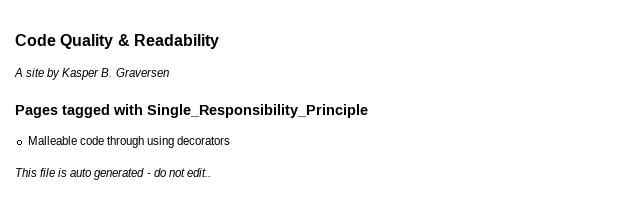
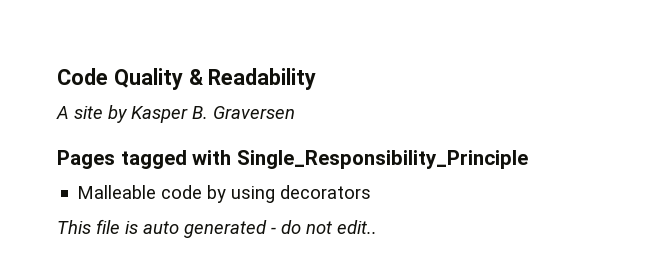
[106,136,144,148] through -> [207,185,227,203] by

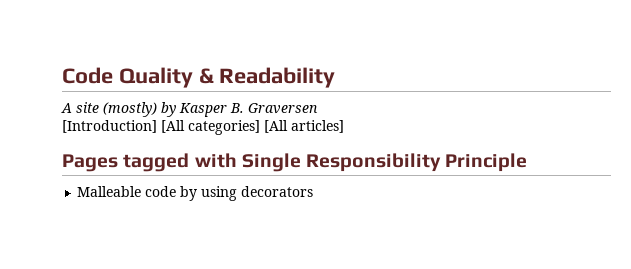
(103, 112) none -> [103,102,157,117] (mostly)
(295, 112) none -> [62,120,344,135] // [Introduction] [All categories] [All articles]
[236,150,528,169] Single_Responsibility_Principle -> [241,153,528,172] Single Responsibility Principle
[57,219,377,238] // This file is auto generated - do not edit.. -> (314, 191) none

